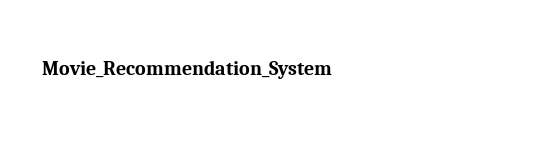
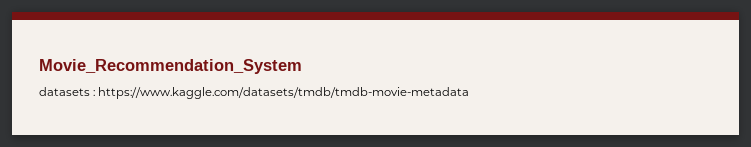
(332, 69) none -> [39,87,470,99] // datasets : https://www.kaggle.com/datasets/tmdb/tmdb-movie-metadata

